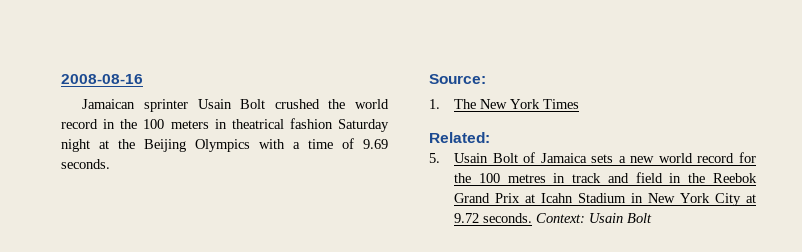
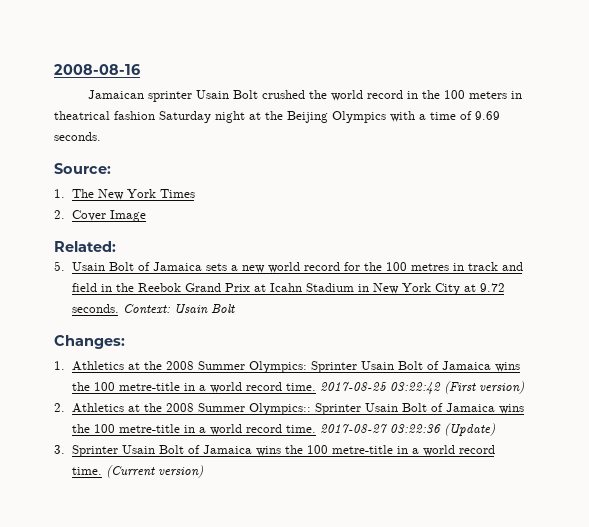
(580, 104) none -> [54,210,146,222] // 2. Cover Image
(653, 218) none -> [54,335,125,349] [54,361,520,373] [71,381,524,394] [54,403,524,415] [71,423,495,436] [54,445,495,457] [71,465,203,478] // Changes: // 1. Athletics at the 2008 Summer Olympics: Sprinter Usain Bolt of Jamaica wins the 100 metre-title in a world record time. 2017-08-25 03:22:42 (First version) // 2. Athletics at the 2008 Summer Olympics:: Sprinter Usain Bolt of Jamaica wins the 100 metre-title in a world record time. 2017-08-27 03:22:36 (Update) // 3. Sprinter Usain Bolt of Jamaica wins the 100 metre-title in a world record time. (Current version)

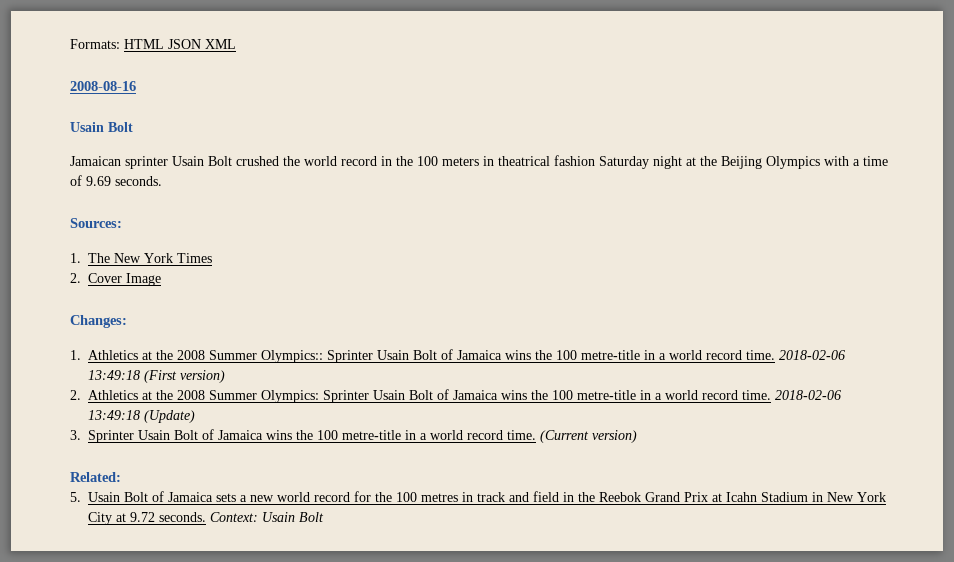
(54, 69) none -> [70,39,236,49] Formats: HTML JSON XML //
(140, 69) none -> [70,122,133,132] // Usain Bolt
[54,163,111,174] Source: -> [70,218,122,228] Sources:
(146, 216) none -> [70,315,127,328] [70,349,845,363] [88,370,225,383] [70,389,841,403] [88,410,195,423] [70,429,637,443] // Changes: // 1. Athletics at the 2008 Summer Olympics:: Sprinter Usain Bolt of Jamaica wins the 100 metre-title in a world record time. 2018-02-06 13:49:18 (First version) // 2. Athletics at the 2008 Summer Olympics: Sprinter Usain Bolt of Jamaica wins the 100 metre-title in a world record time. 2018-02-06 13:49:18 (Update) // 3. Sprinter Usain Bolt of Jamaica wins the 100 metre-title in a world record time. (Current version)
[54,335,125,349] [54,361,520,373] [71,381,524,394] [54,403,524,415] [71,423,495,436] [54,445,495,457] [71,465,203,478] // Changes: // 1. Athletics at the 2008 Summer Olympics: Sprinter Usain Bolt of Jamaica wins the 100 metre-title in a world record time. 2017-08-25 03:22:42 (First version) // 2. Athletics at the 2008 Summer Olympics:: Sprinter Usain Bolt of Jamaica wins the 100 metre-title in a world record time. 2017-08-27 03:22:36 (Update) // 3. Sprinter Usain Bolt of Jamaica wins the 100 metre-title in a world record time. (Current version) -> (324, 517) none

